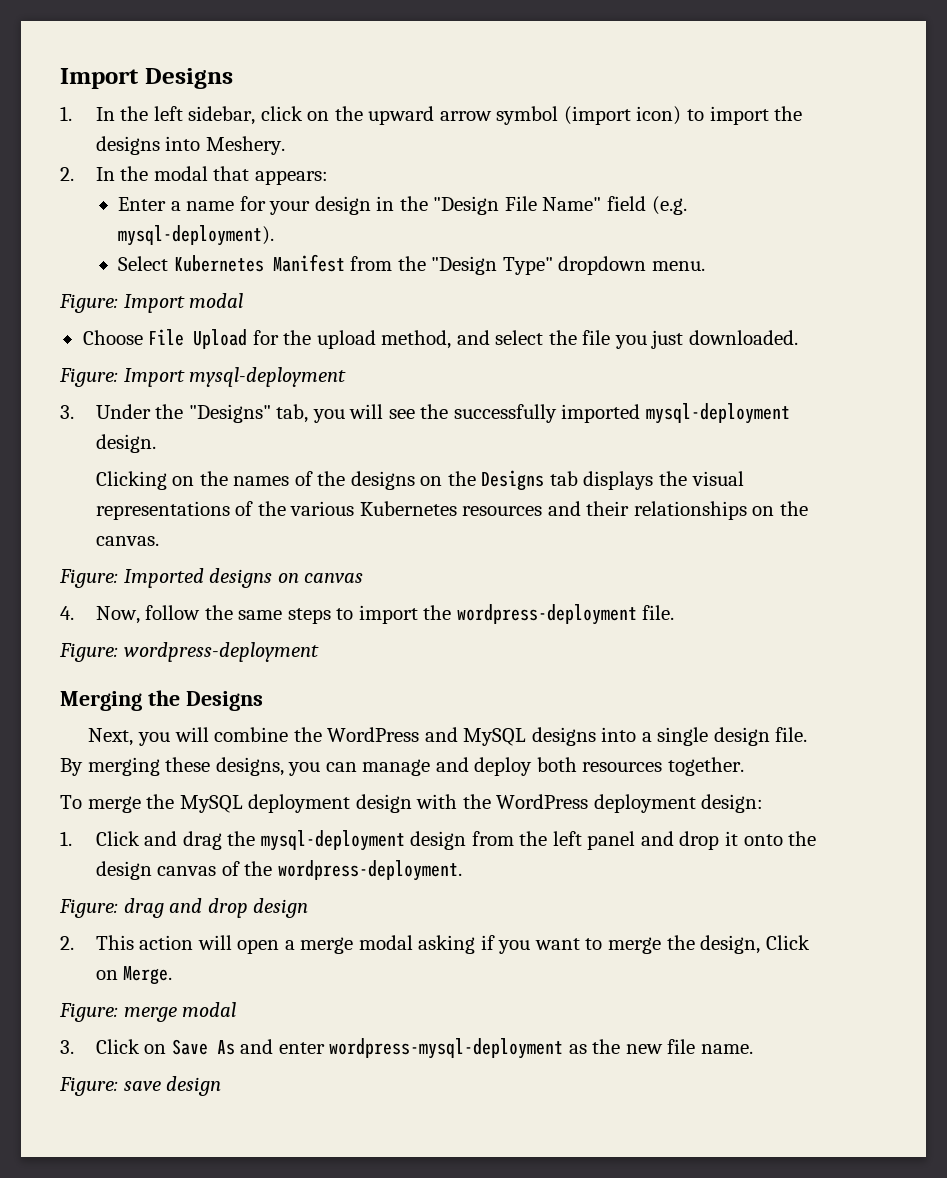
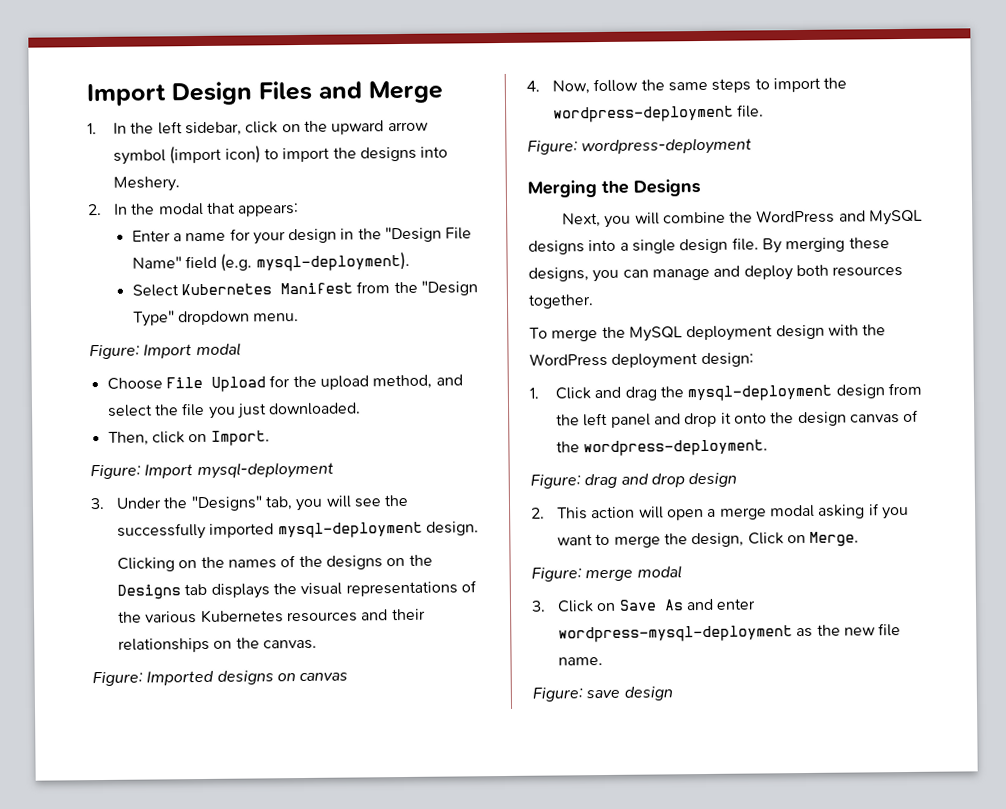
[60,68,233,89] Import Designs -> [86,80,443,107] Import Design Files and Merge
(798, 337) none -> [107,430,270,446] // Then, click on Import.

